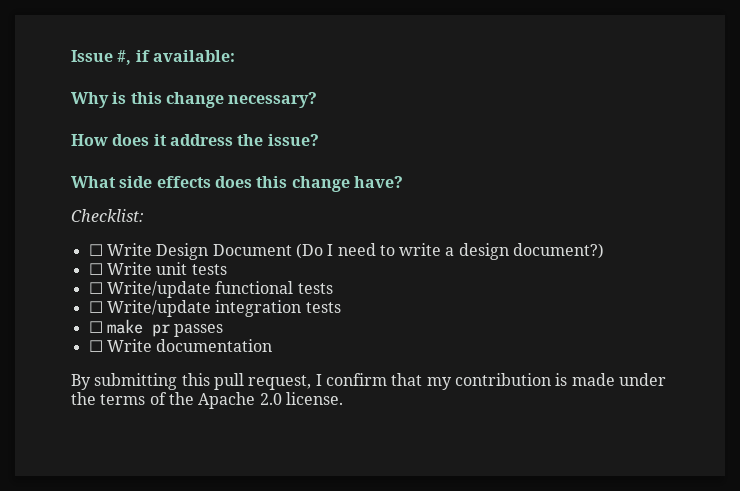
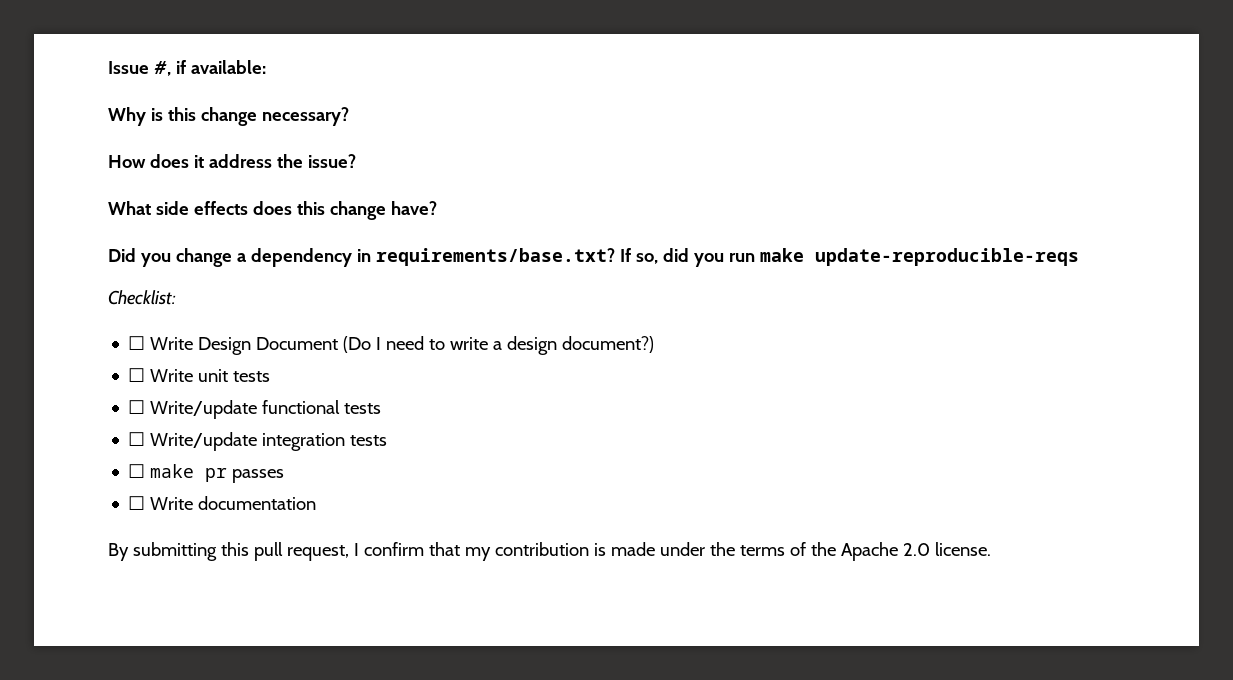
(403, 182) none -> [108,248,1079,267] // Did you change a dependency in requirements/base.txt? If so, did you run make update-reproducible-reqs

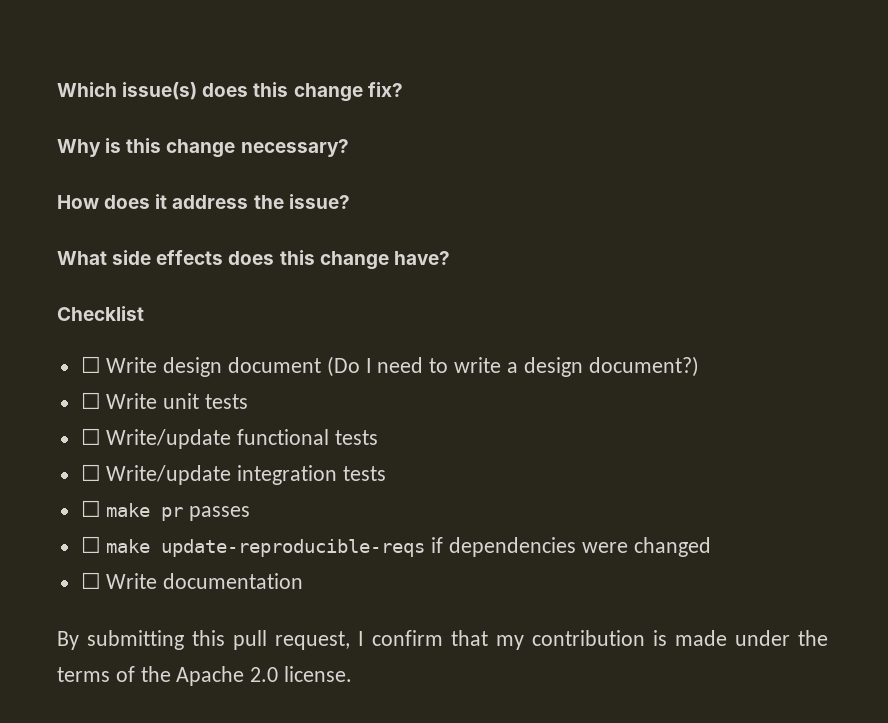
[108,60,266,76] Issue #, if available: -> [57,82,403,102] Which issue(s) does this change fix?
[108,248,1079,267] [108,290,176,305] [128,336,339,355] Did you change a dependency in requirements/base.txt? If so, did you run make update-reproducible-reqs // Checklist: // ☐ Write Design Document -> [57,306,144,321] [80,356,322,377] Checklist // ☐ Write design document
(285, 476) none -> [80,536,711,557] // ☐ make update-reproducible-reqs if dependencies were changed

